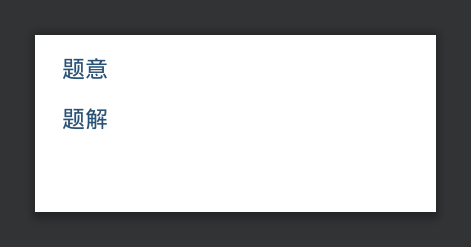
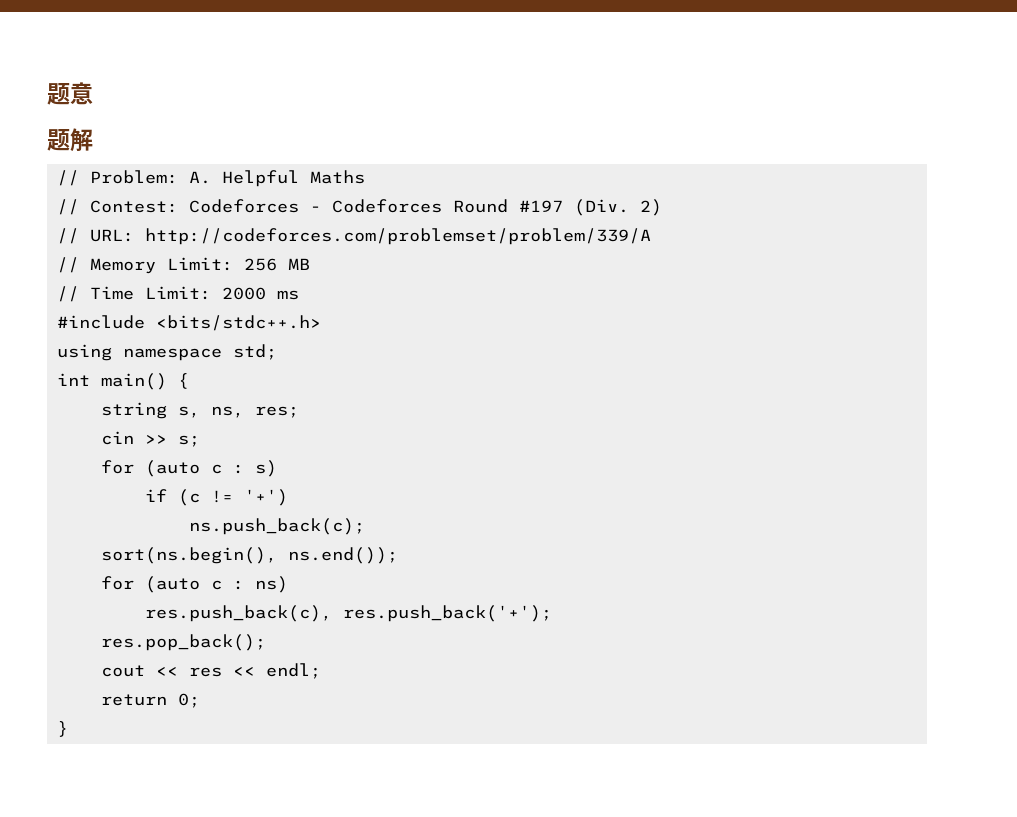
(108, 119) none -> [57,170,366,187] [57,199,663,216] [57,228,652,245] [57,257,311,274] [57,286,300,302] [57,315,322,331] [57,344,278,361] [57,373,190,390] [101,402,300,419] [101,431,201,447] [101,460,278,477] [145,489,289,506] [189,518,366,535] [101,547,399,564] [101,576,289,593] [145,605,553,622] [101,634,267,651] [101,663,322,679] [101,693,201,708] [57,721,69,737] // // Problem: A. Helpful Maths // // Contest: Codeforces - Codeforces Round #197 (Div. 2) // // URL: http://codeforces.com/problemset/problem/339/A // // Memory Limit: 256 MB // // Time Limit: 2000 ms // #include <bits/stdc++.h> // using namespace std; // int main() { // string s, ns, res; // cin >> s; // for (auto c : s) // if (c != '+') // ns.push_back(c); // sort(ns.begin(), ns.end()); // for (auto c : ns) // res.push_back(c), res.push_back('+'); // res.pop_back(); // cout << res << endl; // return 0; // }

